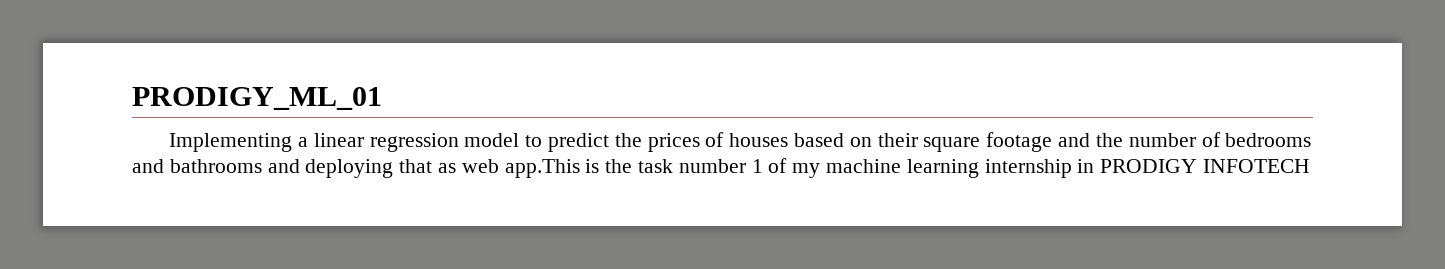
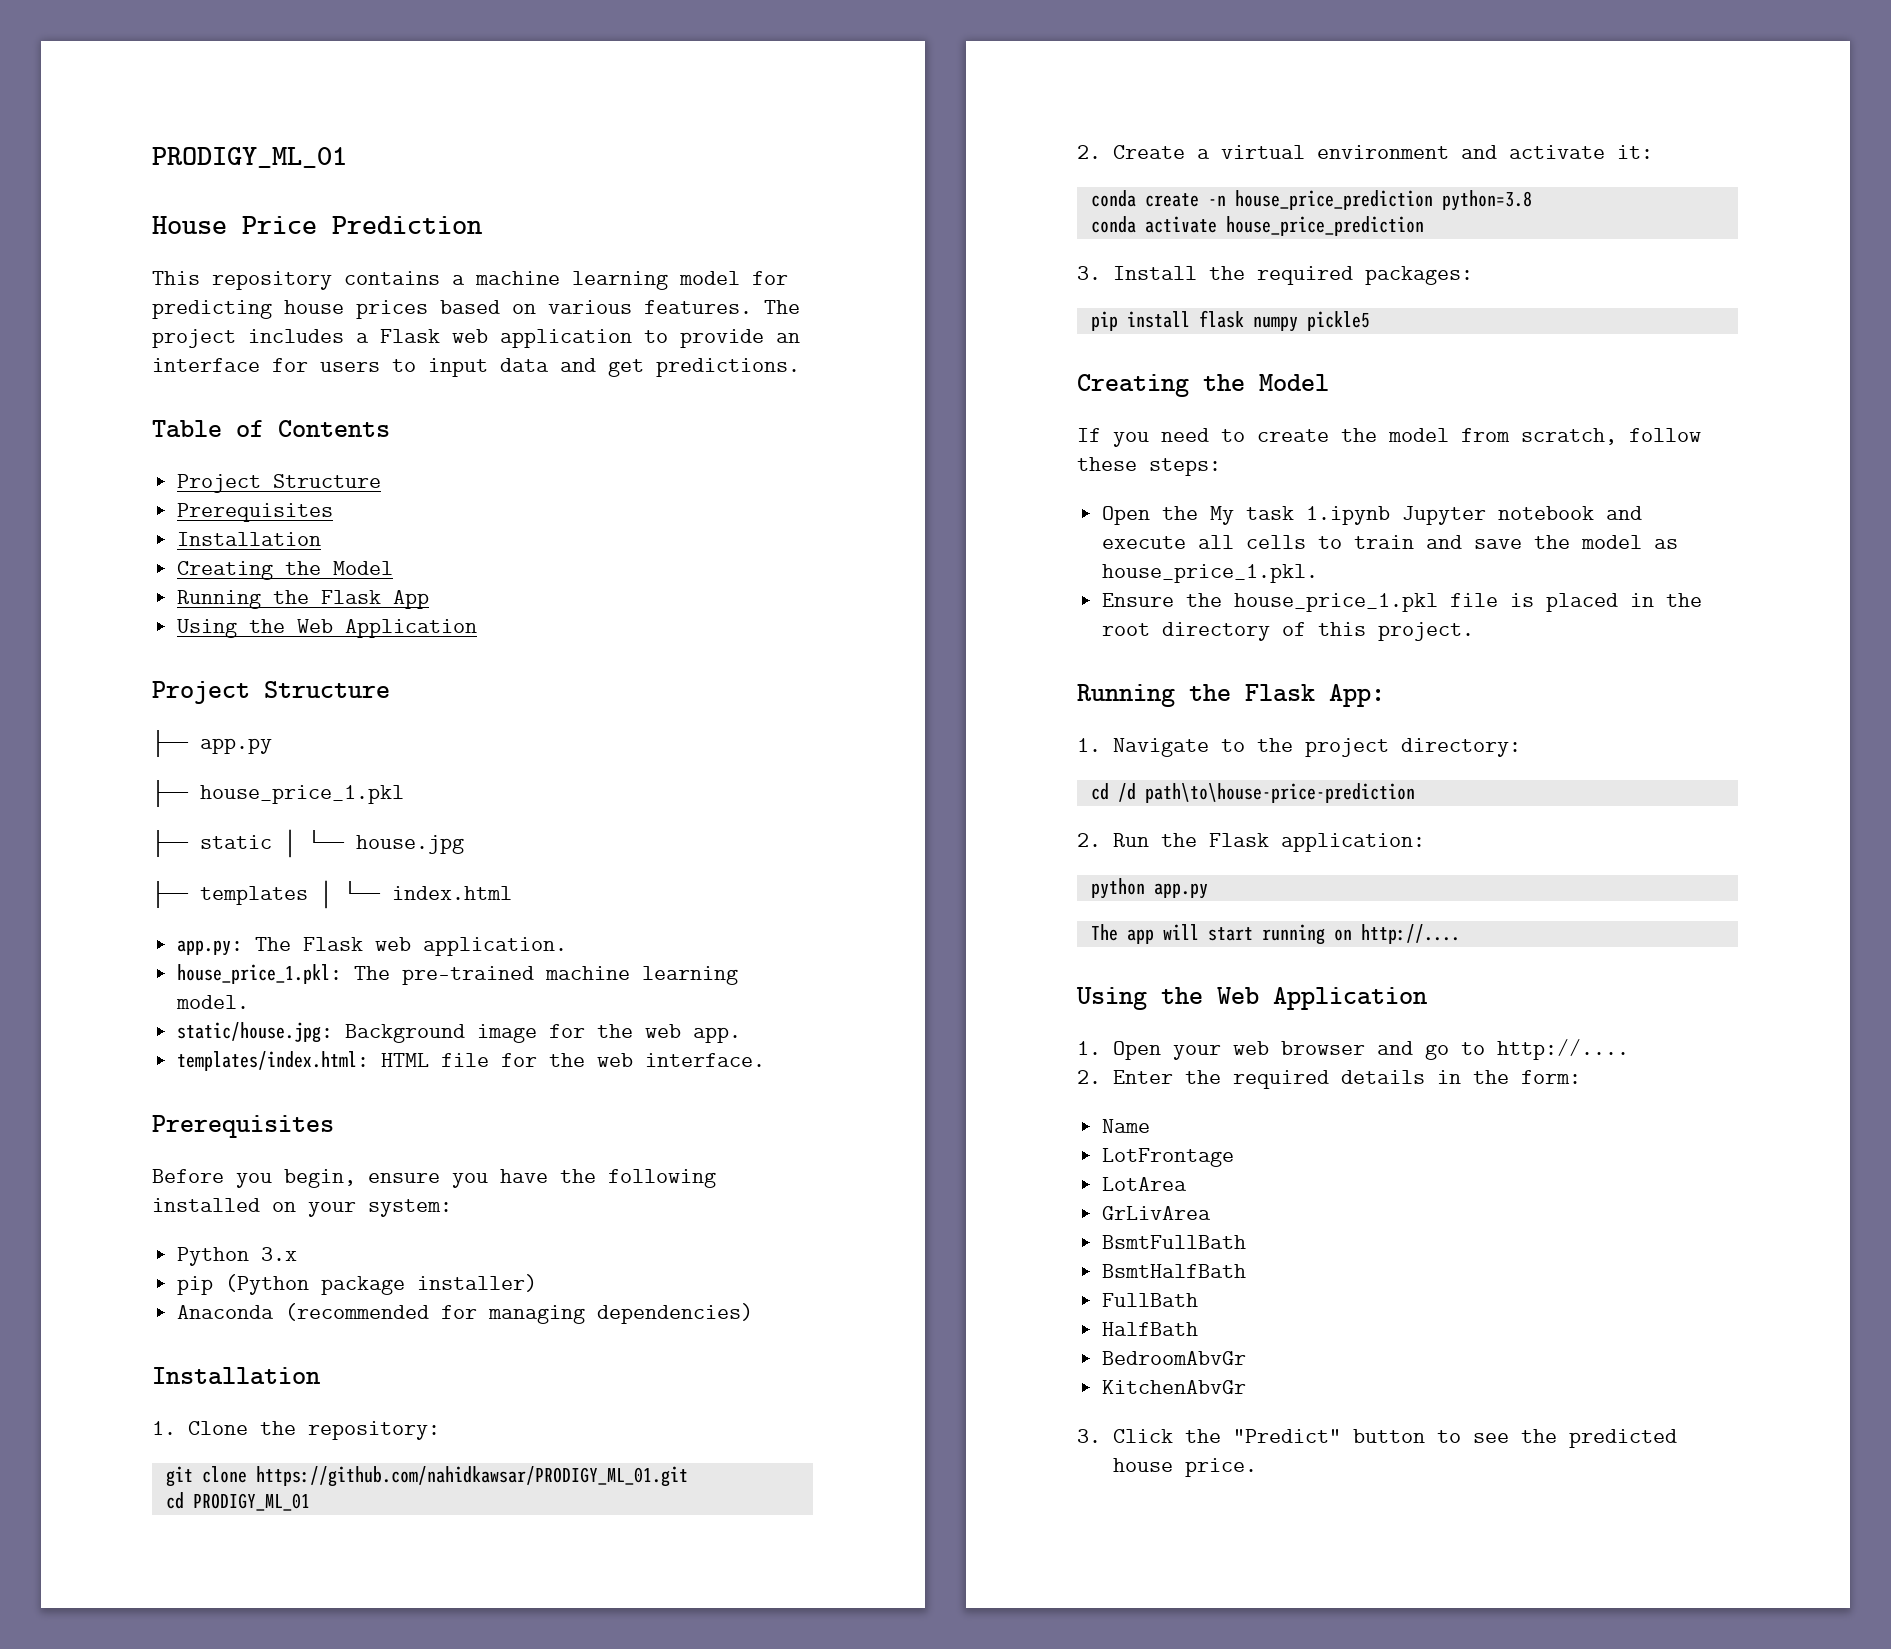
[132,87,382,110] [169,132,1312,152] [132,158,1311,178] PRODIGY_ML_01 // Implementing a linear regression model to predict the prices of houses based on their square footage and the number of bedrooms and bathrooms and deploying that as web app.This is the task number 1 of my machine learning internship in PRODIGY INFOTECH -> [152,147,347,168] [152,216,483,234] [152,271,788,290] [152,300,800,319] [152,329,800,348] [152,358,800,377] [152,420,390,438] [177,474,382,493] [177,503,334,522] [177,532,322,546] [177,561,394,580] [177,590,430,609] [177,619,478,638] [152,681,390,704] [152,730,272,757] [152,780,404,807] [152,829,464,858] [152,880,512,909] [177,937,568,956] [177,964,739,985] [176,995,250,1009] [177,1022,742,1043] [177,1051,766,1071] [152,1115,334,1138] [152,1169,716,1188] [152,1198,452,1217] [177,1247,298,1266] [177,1274,538,1295] [177,1303,754,1324] [152,1367,321,1385] [152,1421,440,1440] [165,1466,688,1487] [165,1492,310,1511] [1077,145,1653,159] [1090,190,1532,211] [1090,216,1424,236] [1077,266,1473,285] [1090,310,1370,332] [1077,374,1329,397] [1077,428,1701,447] [1077,457,1221,476] [1102,506,1643,525] [1102,535,1679,549] [1102,564,1319,583] [1102,593,1703,612] [1102,622,1475,641] [1077,684,1385,707] [1077,738,1521,757] [1090,783,1415,803] [1077,833,1425,852] [1090,878,1208,899] [1090,924,1460,945] [1076,987,1428,1010] [1077,1039,1629,1060] [1077,1070,1581,1089] [1102,1119,1151,1133] [1102,1148,1235,1167] [1102,1177,1188,1191] [1102,1206,1212,1220] [1102,1235,1247,1249] [1102,1264,1247,1278] [1102,1293,1199,1307] [1102,1322,1199,1336] [1102,1351,1247,1365] [1102,1380,1247,1394] [1077,1429,1677,1448] [1112,1458,1257,1477] PRODIGY_ML_01 // House Price Prediction // This repository contains a machine learning model for predicting house prices based on various features. The project includes a Flask web application to provide an interface for users to input data and get predictions. // Table of Contents // Project Structure // Prerequisites // Installation // Creating the Model // Running the Flask App // Using the Web Application // Project Structure // ├── app.py // ├── house_price_1.pkl // ├── static │ └── house.jpg // ├── templates │ └── index.html // app.py: The Flask web application. // house_price_1.pkl: The pre-trained machine learning model. // static/house.jpg: Background image for the web app. // templates/index.html: HTML file for the web interface. // Prerequisites // Before you begin, ensure you have the following installed on your system: // Python 3.x // pip (Python package installer) // Anaconda (recommended for managing dependencies) // Installation // 1. Clone the repository: // git clone https://github.com/nahidkawsar/PRODIGY_ML_01.git // cd PRODIGY_ML_01 // 2. Create a virtual environment and activate it: // conda create -n house_price_prediction python=3.8 // conda activate house_price_prediction // 3. Install the required packages: // pip install flask numpy pickle5 // Creating the Model // If you need to create the model from scratch, follow these steps: // Open the My task 1.ipynb Jupyter notebook and execute all cells to train and save the model as house_price_1.pkl. // Ensure the house_price_1.pkl file is placed in the root directory of this project. // Running the Flask App: // 1. Navigate to the project directory: // cd /d path\to\house-price-prediction // 2. Run the Flask application: // python app.py // The app will start running on http://.... // Using the Web Application // 1. Open your web browser and go to http://.... // 2. Enter the required details in the form: // Name // LotFrontage // LotArea // GrLivArea // BsmtFullBath // BsmtHalfBath // FullBath // HalfBath // BedroomAbvGr // KitchenAbvGr // 3. Click the "Predict" button to see the predicted house price.

